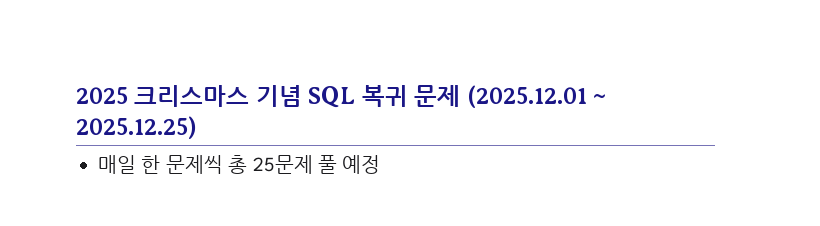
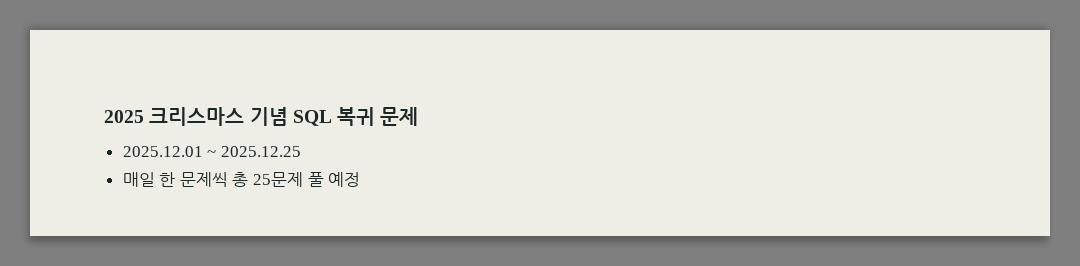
[466,85,607,108] [76,116,197,139] (2025.12.01 ~ 2025.12.25) -> [122,146,301,157] // 2025.12.01 ~ 2025.12.25

